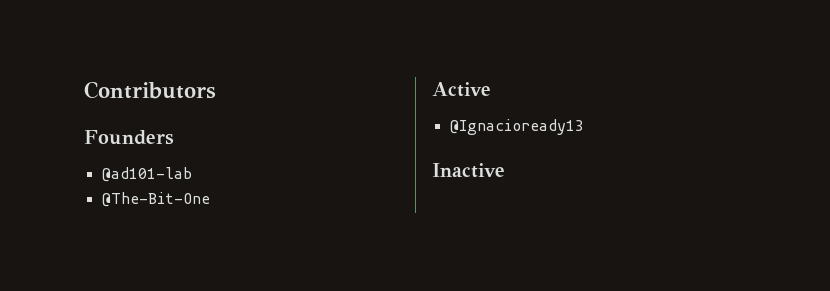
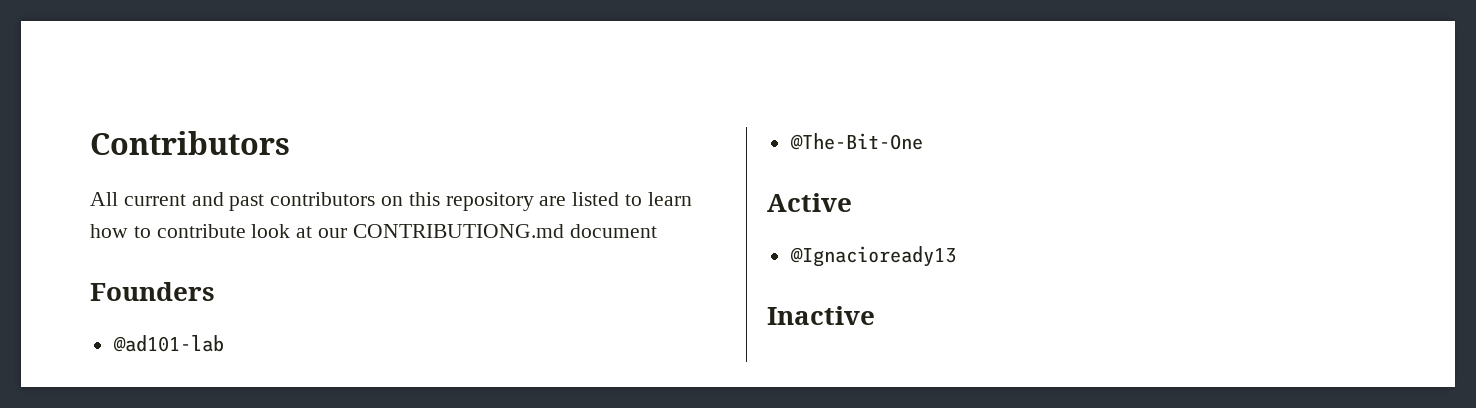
(216, 90) none -> [90,192,692,211] [90,224,657,238] // All current and past contributors on this repository are listed to learn how to contribute look at our CONTRIBUTIONG.md document

